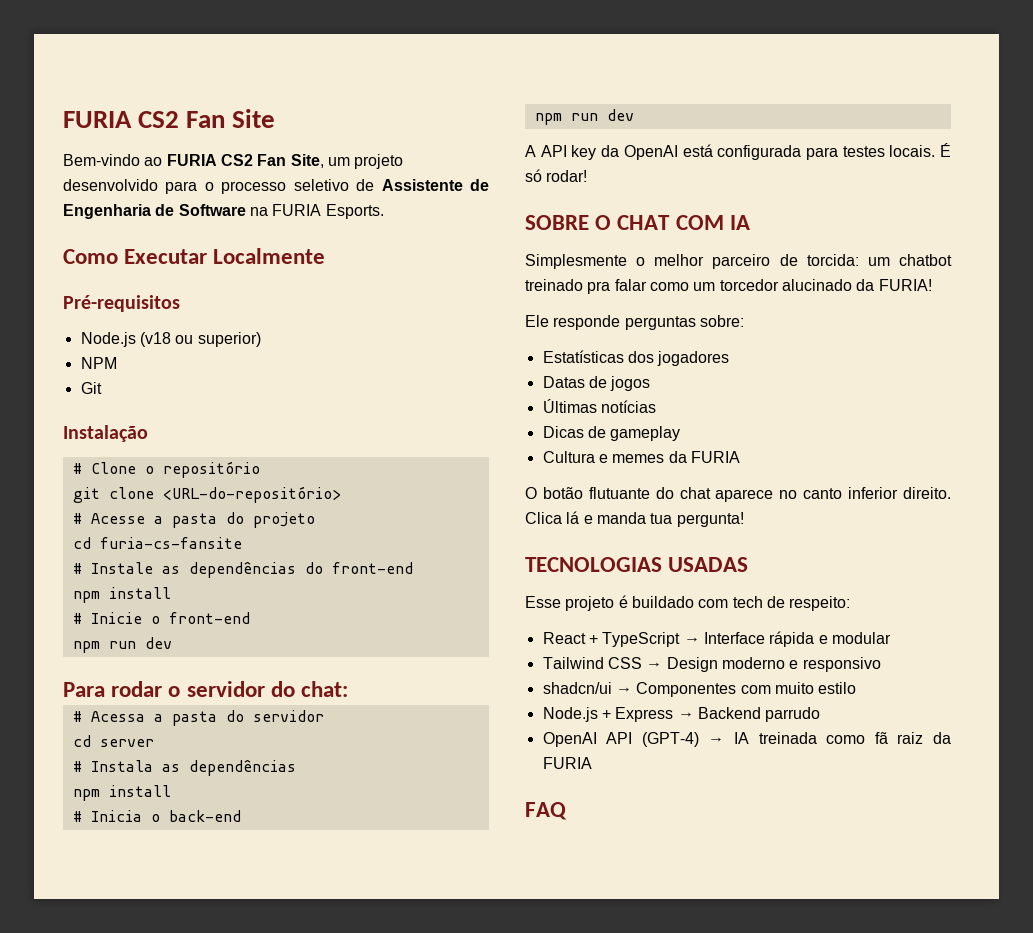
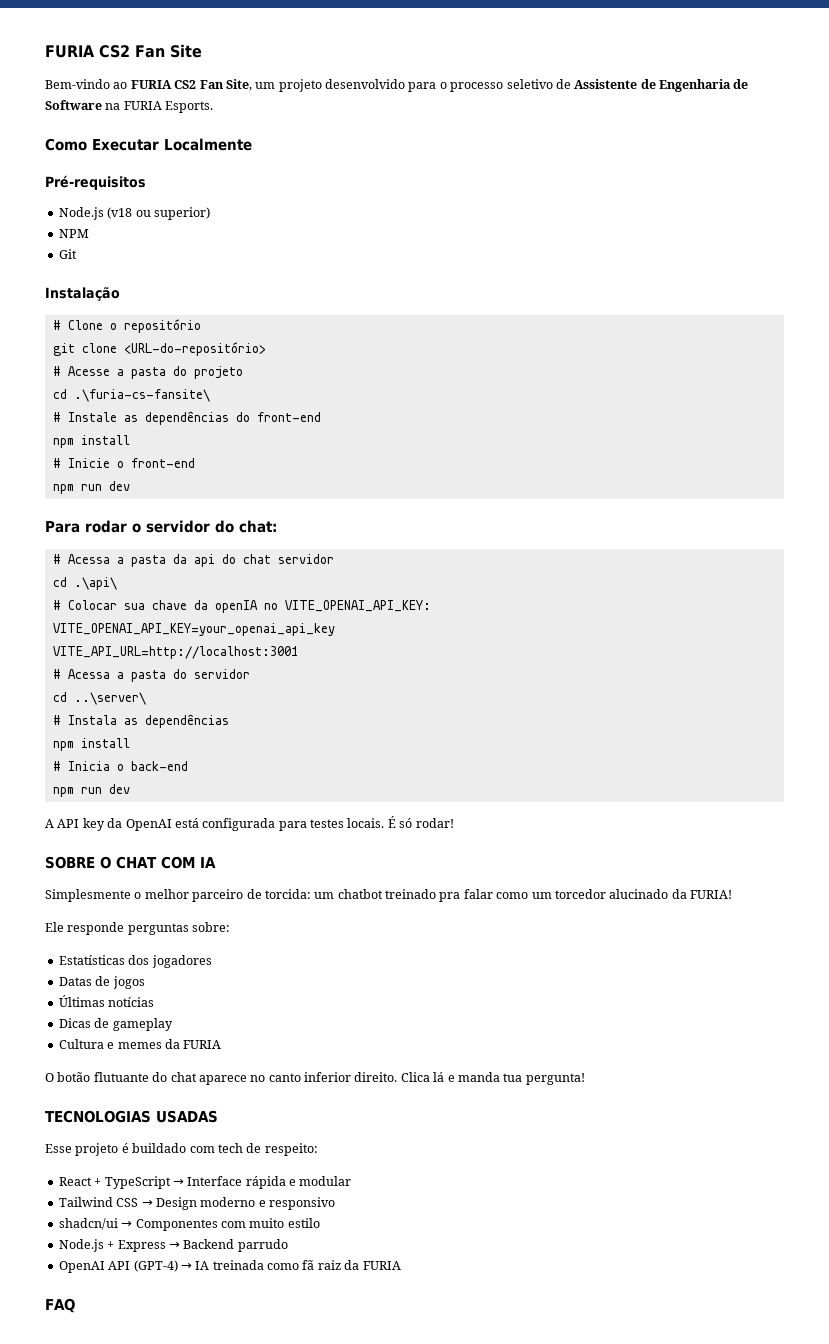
[99,537,242,549] furia-cs-fansite -> [73,389,210,402] .\furia-cs-fansite\
(349, 689) none -> [52,554,334,567] [52,577,117,590] [52,600,431,613] [52,623,335,636] [52,646,298,659] // # Acessa a pasta da api do chat servidor // cd .\api\ // # Colocar sua chave da openIA no VITE_OPENAI_API_KEY: // VITE_OPENAI_API_KEY=your_openai_api_key // VITE_API_URL=http://localhost:3001
[99,739,154,747] server -> [73,692,146,705] ..\server\

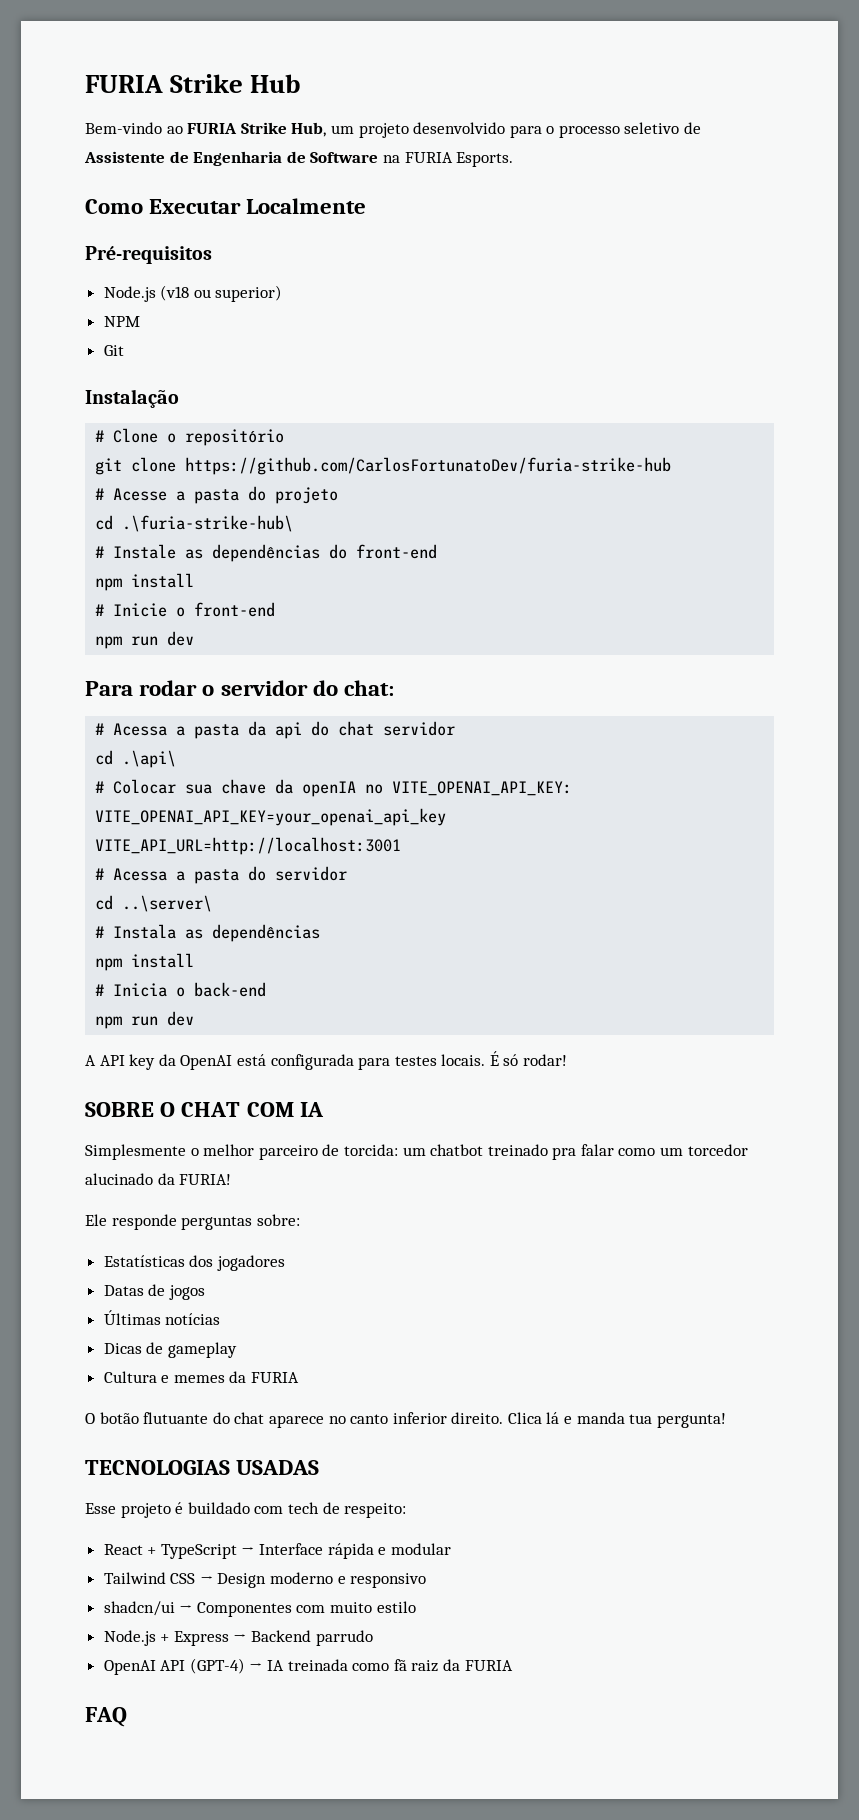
[45,44,202,58] FURIA CS2 Fan Site -> [85,74,301,93] FURIA Strike Hub
[174,79,252,91] CS2 Fan Site, -> [240,122,327,137] Strike Hub,
[123,342,266,356] <URL-do-repositório> -> [185,457,672,475] https://github.com/CarlosFortunatoDev/furia-strike-hub
[73,389,210,402] .\furia-cs-fansite\ -> [122,515,294,532] .\furia-strike-hub\

